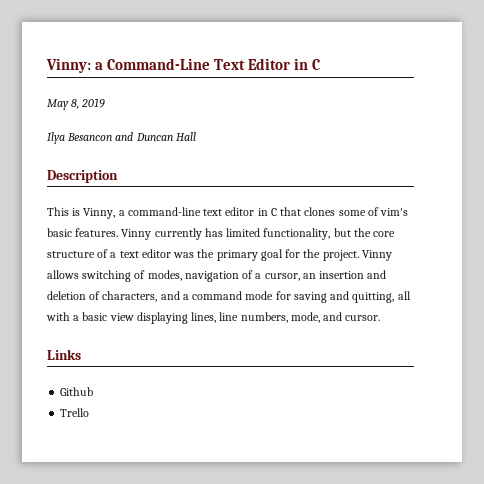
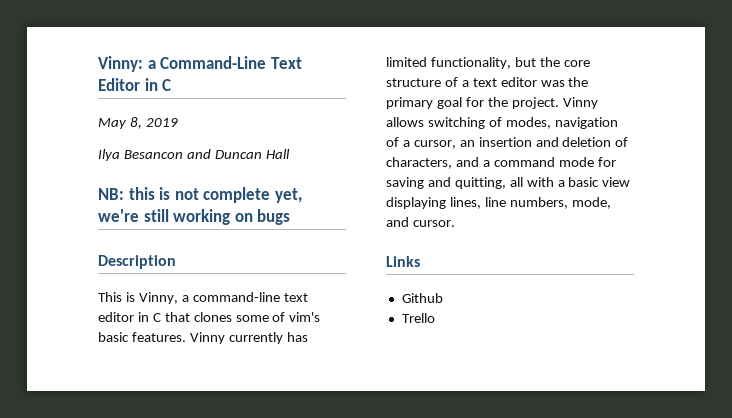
(196, 136) none -> [98,187,302,203] [98,209,291,225] // NB: this is not complete yet, we're still working on bugs

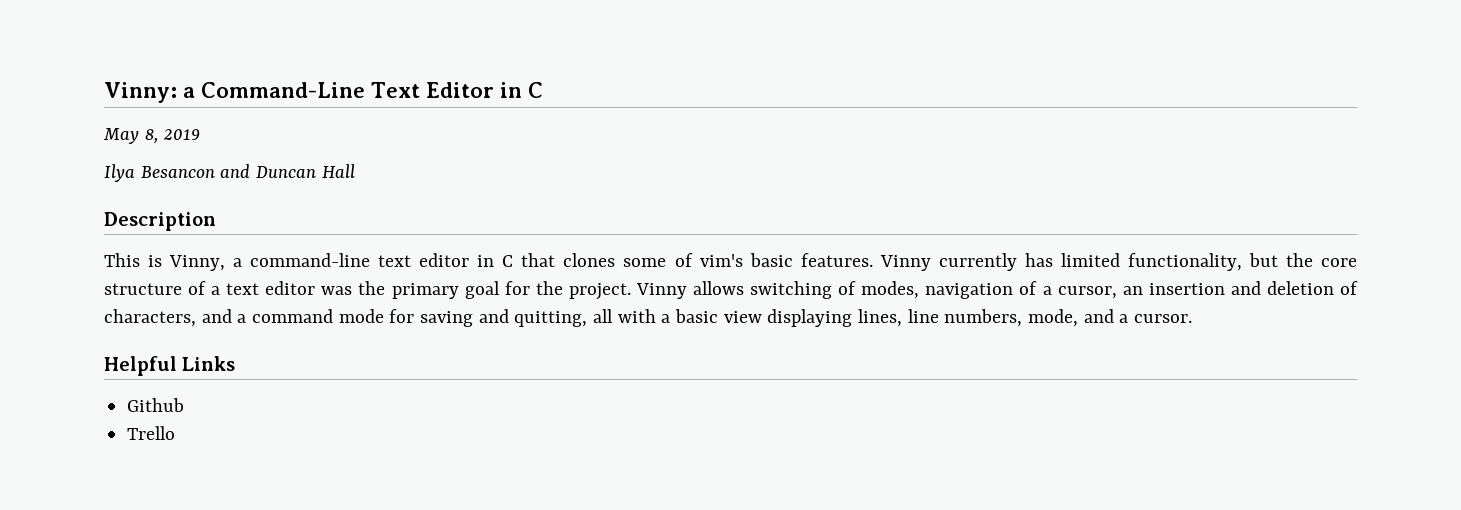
[98,187,302,203] [98,209,291,225] // NB: this is not complete yet, we're still working on bugs -> (355, 171) none
(409, 222) none -> [1119,314,1129,323] a
(455, 223) none -> [104,356,177,376] Helpful

